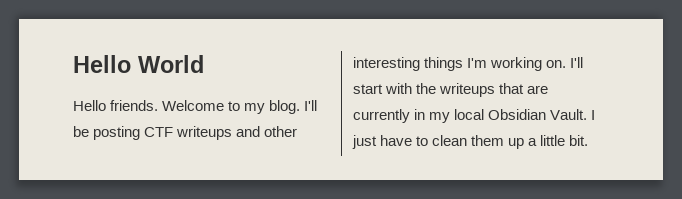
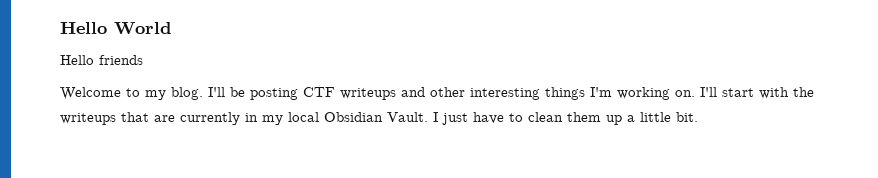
[110,100,159,111] friends. -> [99,55,143,65] friends //

